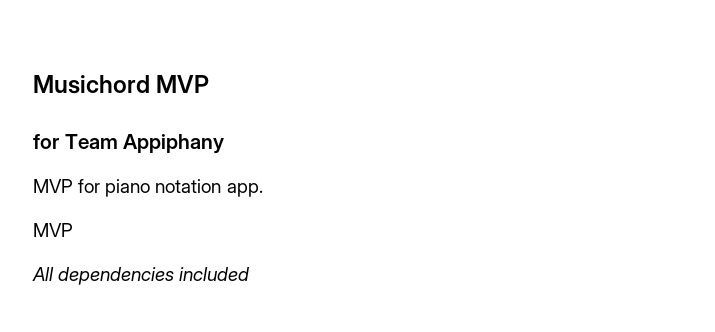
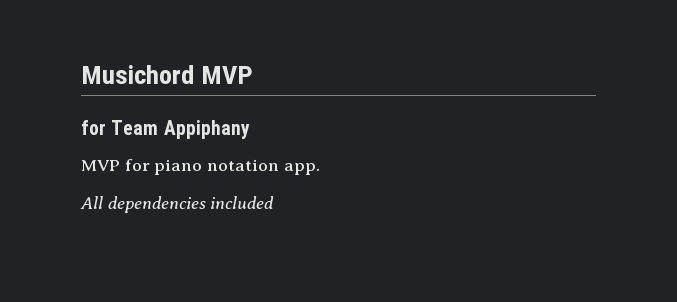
[33,223,73,237] // MVP -> (320, 169) none

